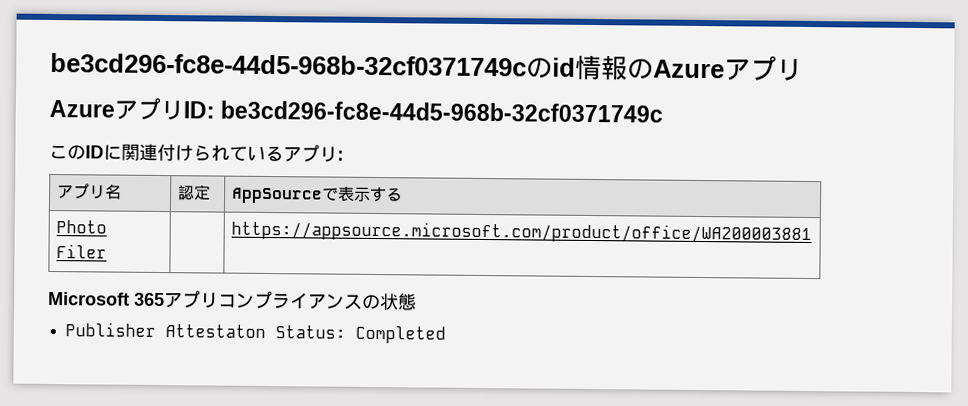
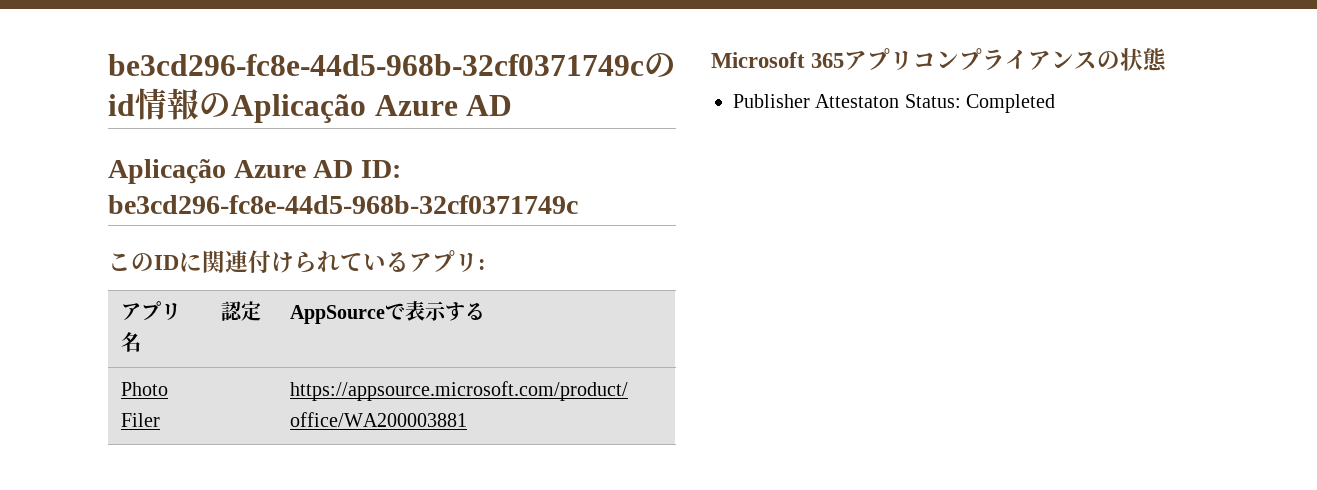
[653,55,803,81] [49,97,184,121] Azureアプリ // Azureアプリ -> [231,94,513,123] [108,159,354,184] Aplicação Azure AD // Aplicação Azure AD

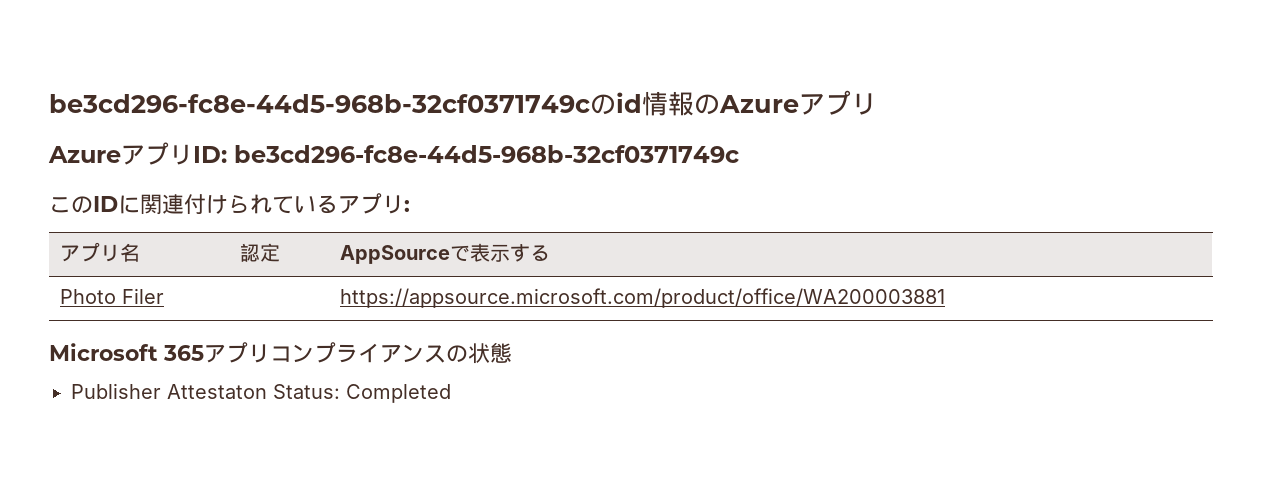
[231,94,513,123] [108,159,354,184] Aplicação Azure AD // Aplicação Azure AD -> [719,90,877,115] [48,142,193,165] Azureアプリ // Azureアプリ

